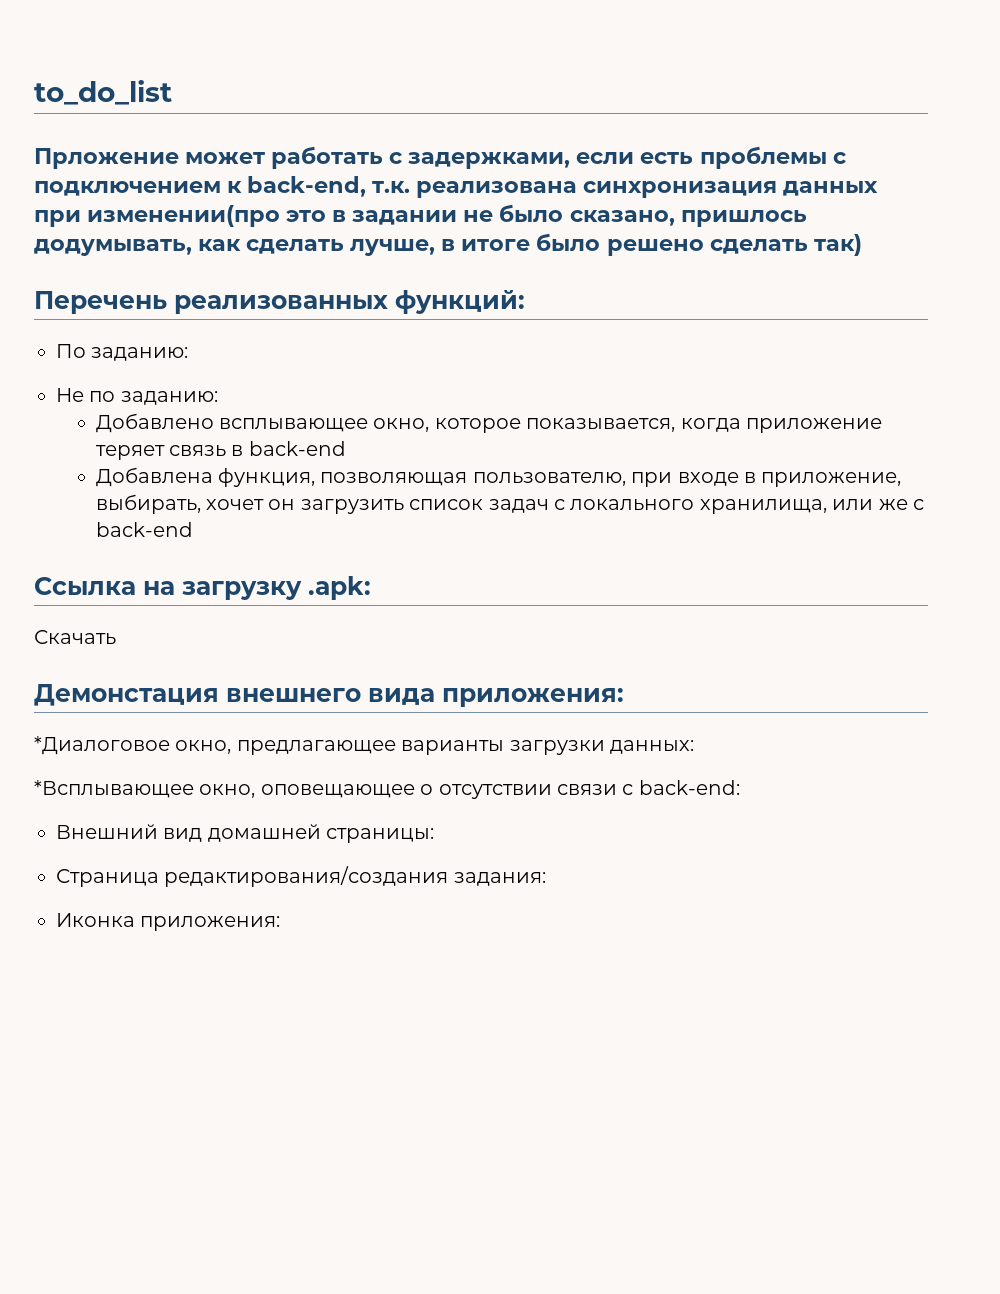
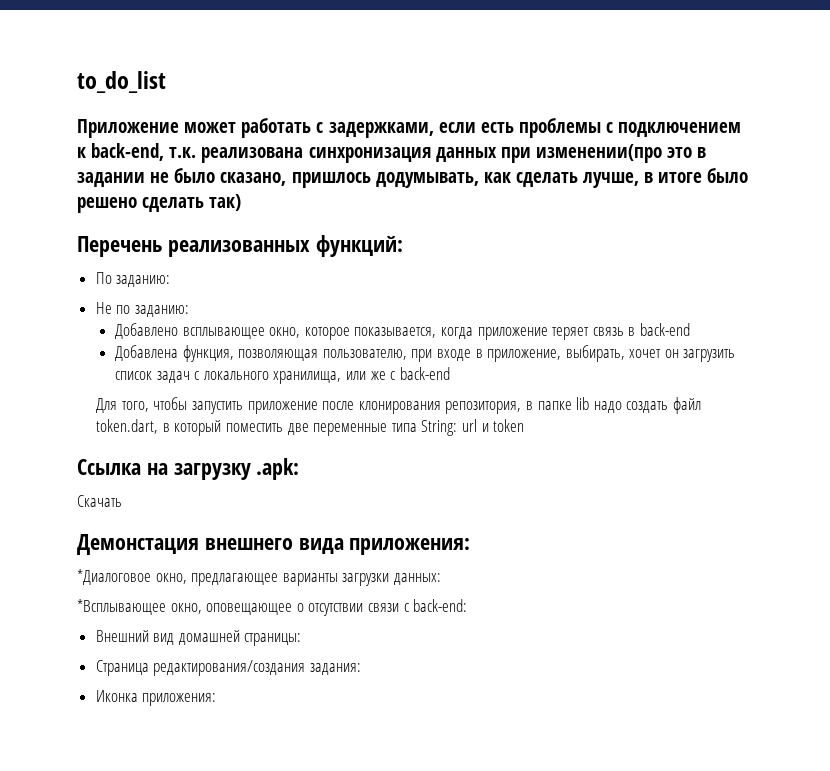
[34,148,179,169] Прложение -> [77,119,179,138] Приложение
(193, 529) none -> [96,397,701,414] [96,419,525,436] // Для того, чтобы запустить приложение после клонирования репозитория, в папке lib надо создать файл token.dart, в который поместить две переменные типа String: url и token

